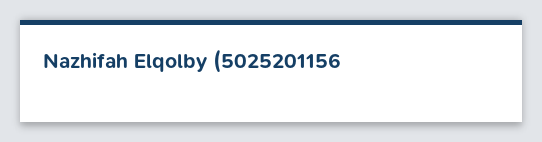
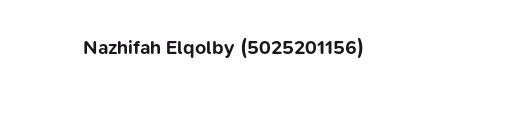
[213,49,341,73] (5025201156 -> [239,37,364,59] (5025201156)

